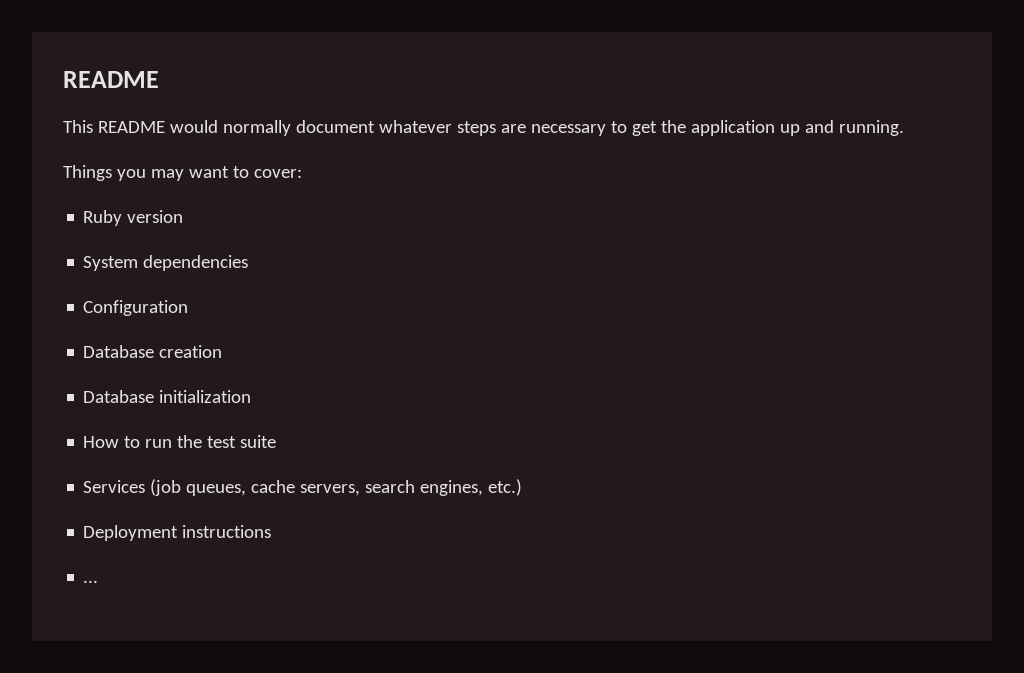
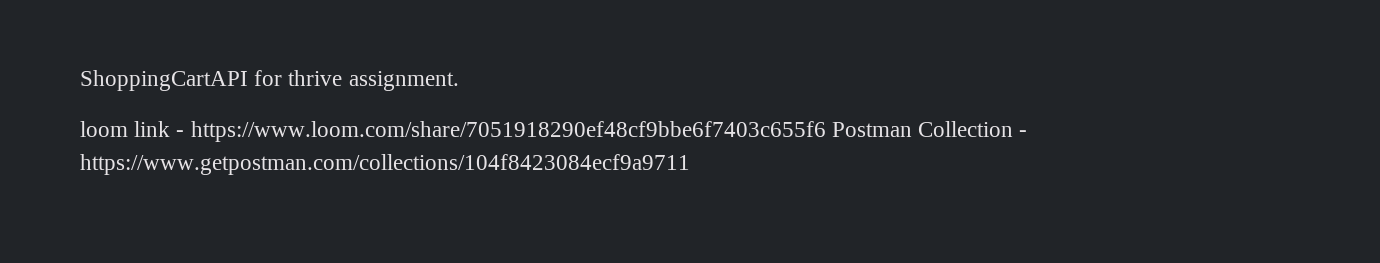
[63,71,159,88] [63,120,904,136] [63,165,302,181] [83,210,184,226] [83,255,249,271] [83,300,189,316] [83,345,223,358] [83,390,252,403] [83,435,277,448] [83,479,523,496] [83,525,272,541] [83,580,99,583] README // This README would normally document whatever steps are necessary to get the application up and running. // Things you may want to cover: // Ruby version // System dependencies // Configuration // Database creation // Database initialization // How to run the test suite // Services (job queues, cache servers, search engines, etc.) // Deployment instructions // ... -> [80,70,459,91] [80,121,1028,142] [80,154,690,175] ShoppingCartAPI for thrive assignment. // loom link - https://www.loom.com/share/7051918290ef48cf9bbe6f7403c655f6 Postman Collection - https://www.getpostman.com/collections/104f8423084ecf9a9711

